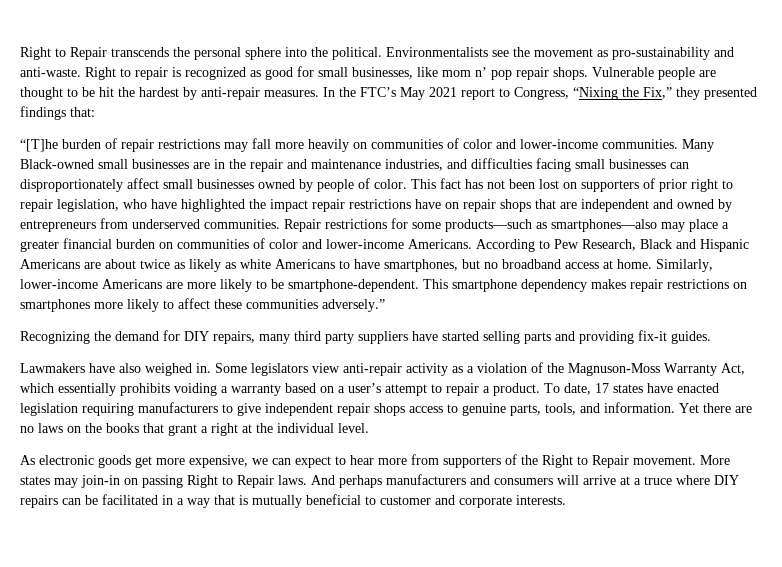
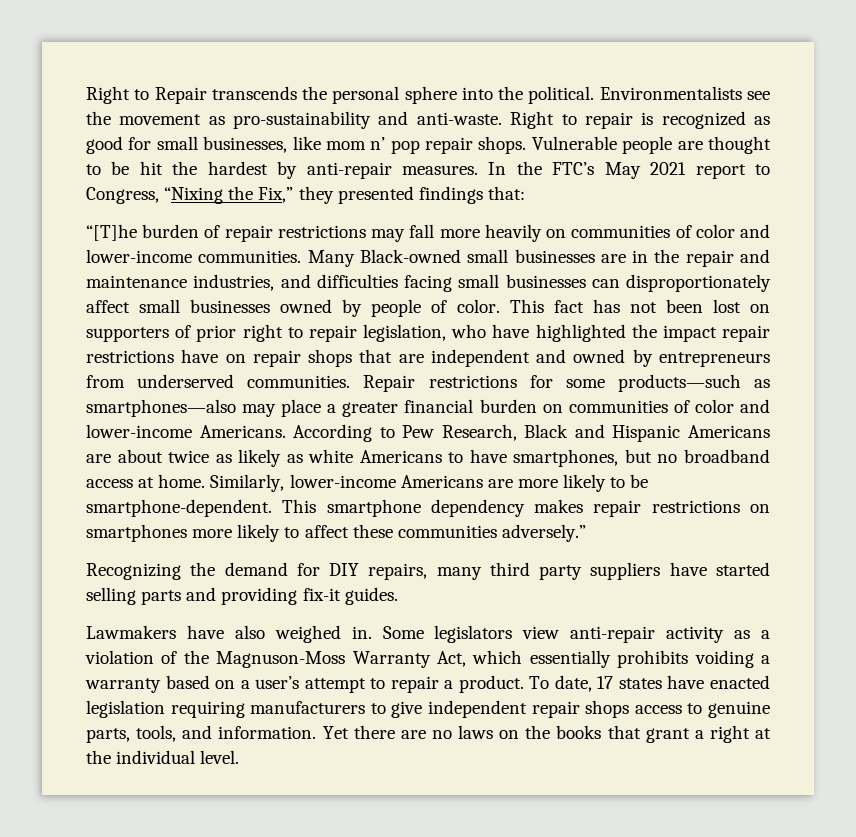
[20,454,730,468] [20,474,739,488] [20,494,566,508] // As electronic goods get more expensive, we can expect to hear more from supporters of the Right to Repair movement. More states may join-in on passing Right to Repair laws. And perhaps manufacturers and consumers will arrive at a truce where DIY repairs can be facilitated in a way that is mutually beneficial to customer and corporate interests. -> (240, 757) none

